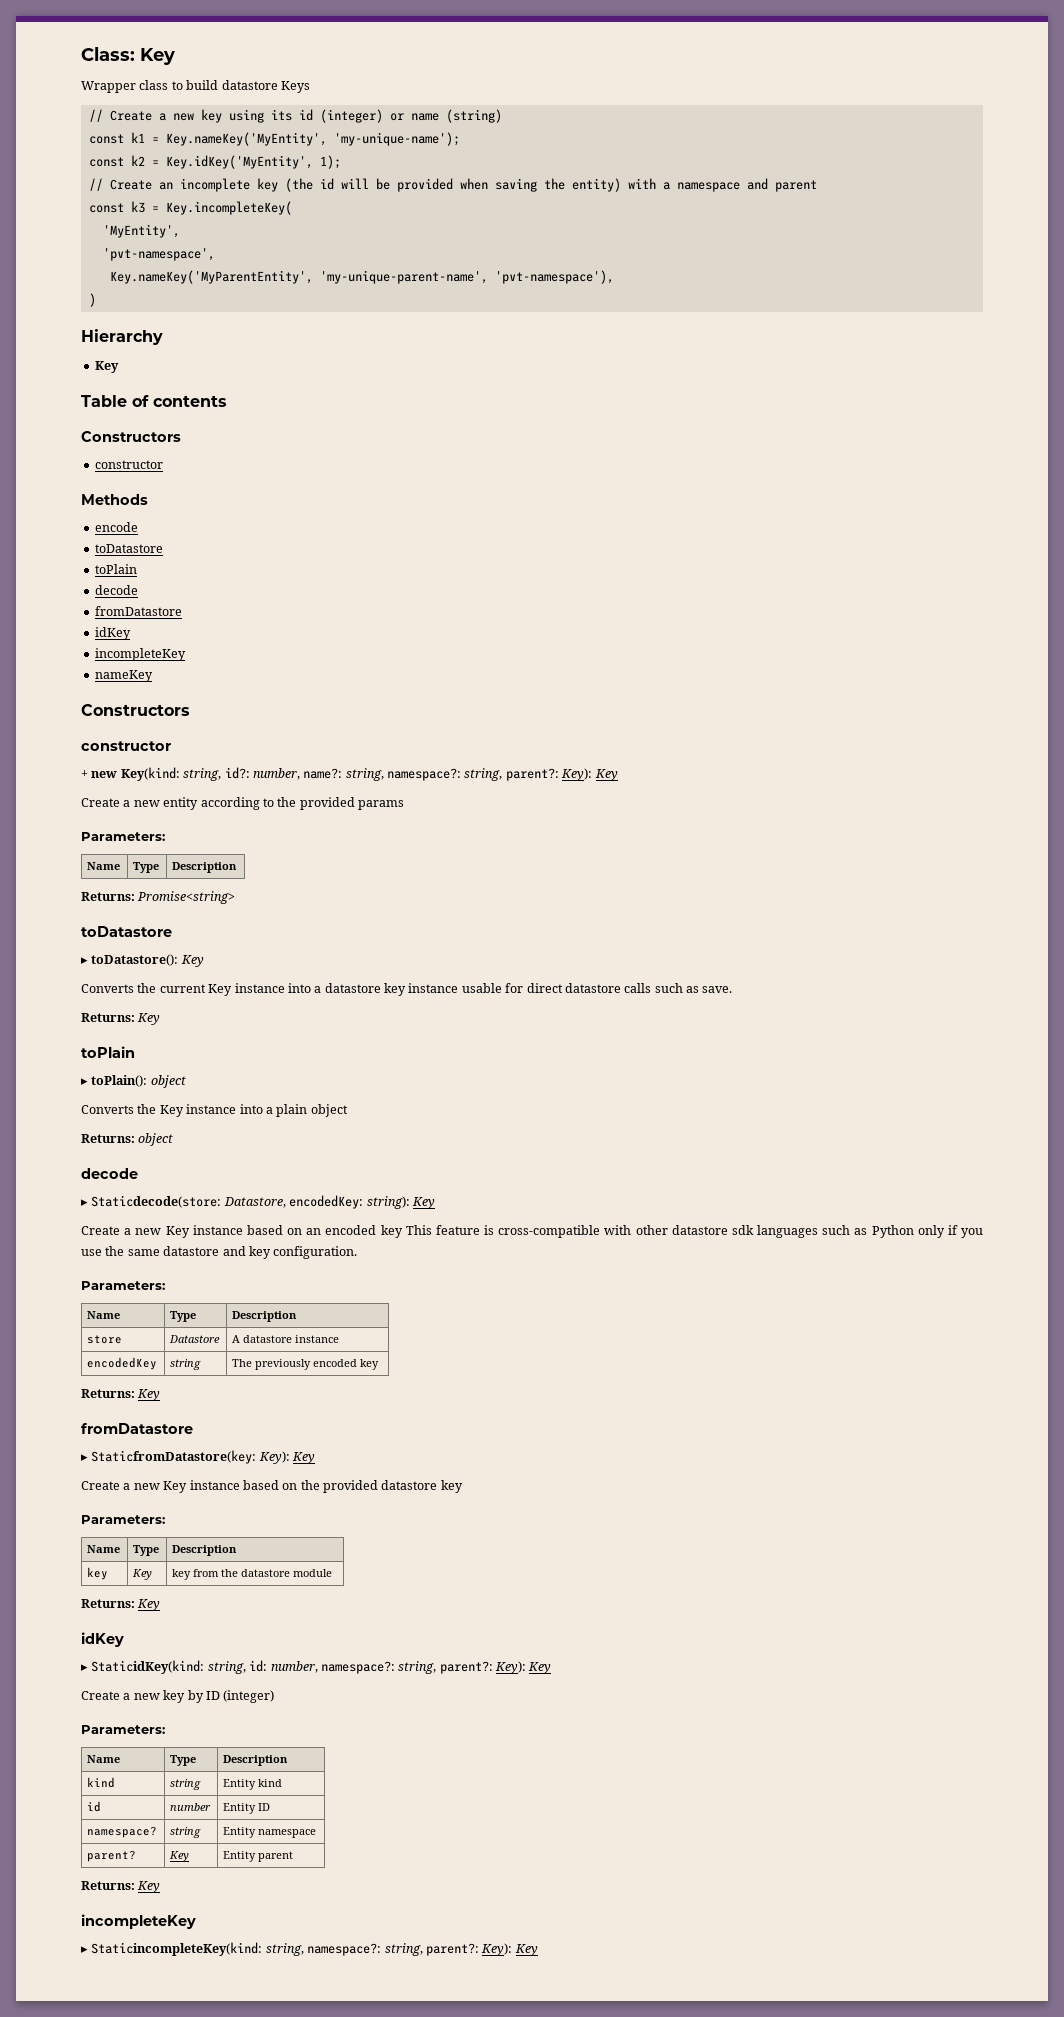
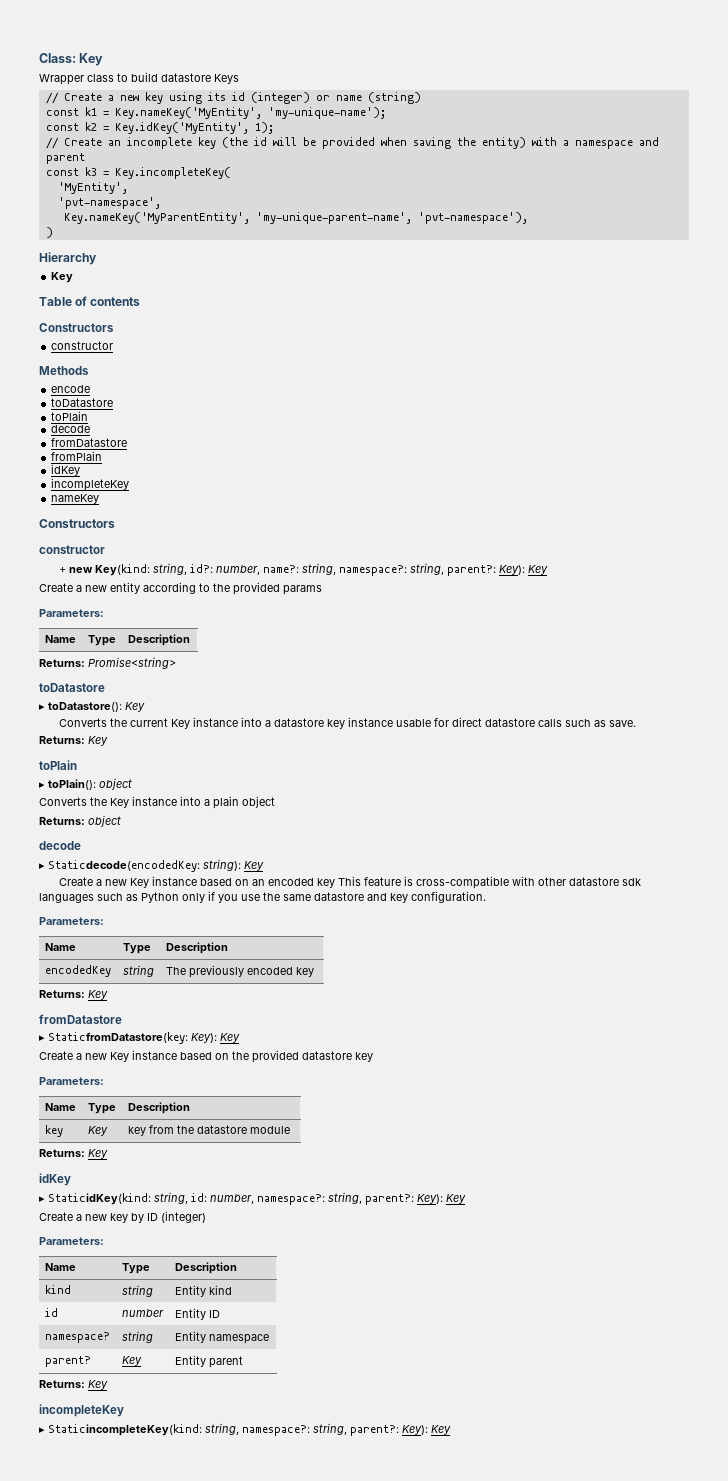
(182, 611) none -> [51,451,103,461] // fromPlain
[91,1195,364,1209] Staticdecode(store: Datastore, encodedKey: -> [48,860,200,872] Staticdecode(encodedKey:
[87,1335,123,1344] [169,1335,221,1343] [232,1335,340,1343] // store | Datastore | A datastore instance -> (228, 948) none

